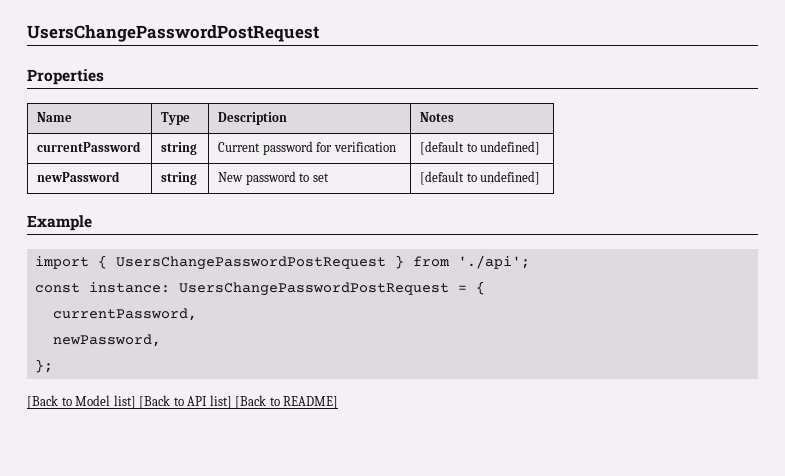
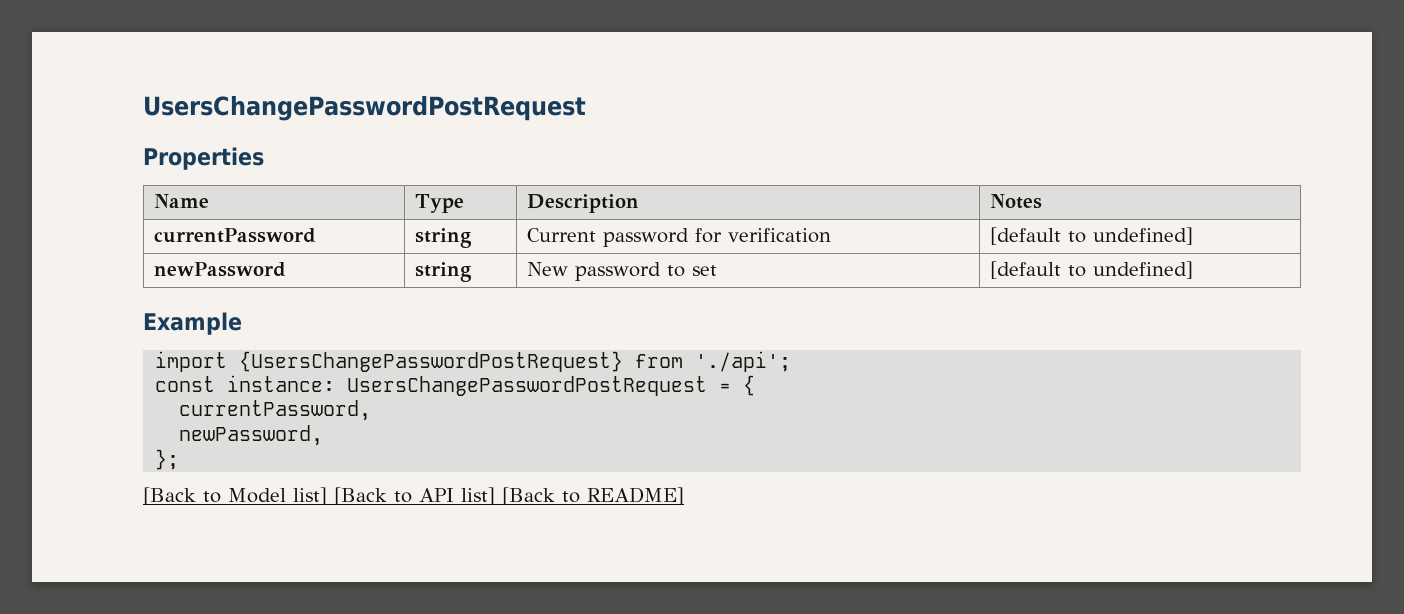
[97,255,404,270] { UsersChangePasswordPostRequest } -> [239,351,624,372] {UsersChangePasswordPostRequest}

